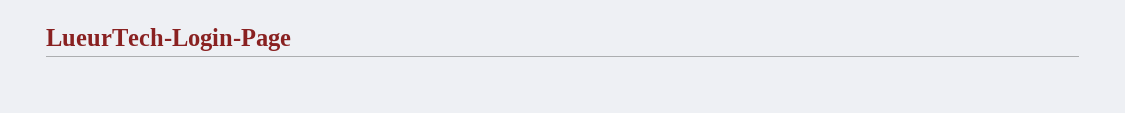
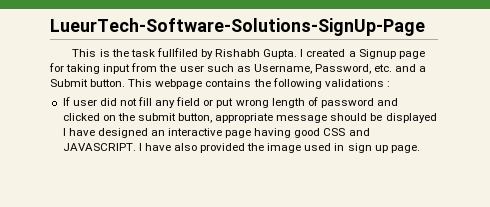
[46,28,291,51] LueurTech-Login-Page -> [50,18,425,36] [72,48,425,59] [49,63,427,74] [50,78,390,89] [62,97,399,108] [62,113,437,123] [62,128,370,138] [62,143,420,153] LueurTech-Software-Solutions-SignUp-Page // This is the task fullfiled by Rishabh Gupta. I created a Signup page for taking input from the user such as Username, Password, etc. and a Submit button. This webpage contains the following validations : // If user did not fill any field or put wrong length of password and clicked on the submit button, appropriate message should be displayed I have designed an interactive page having good CSS and JAVASCRIPT. I have also provided the image used in sign up page.

